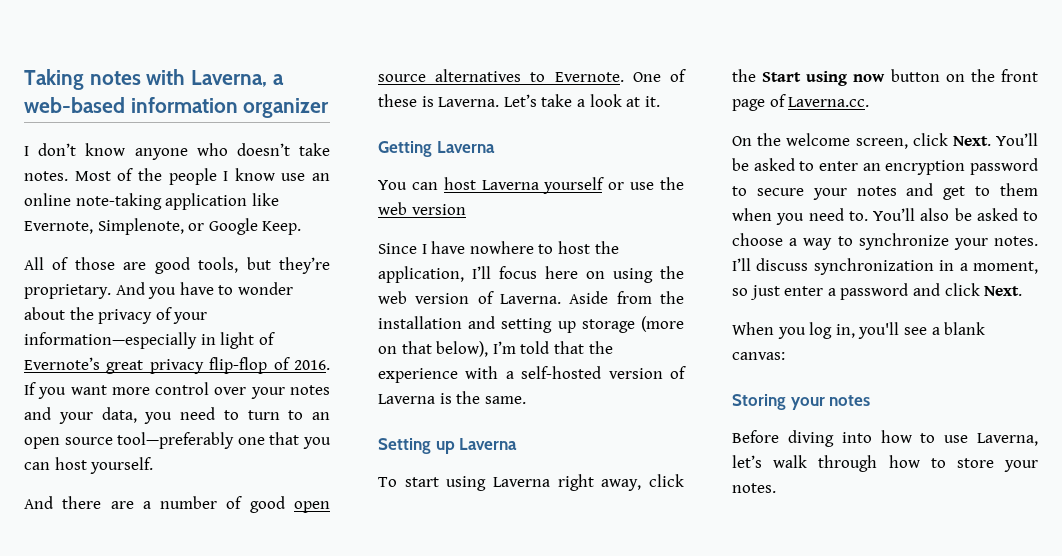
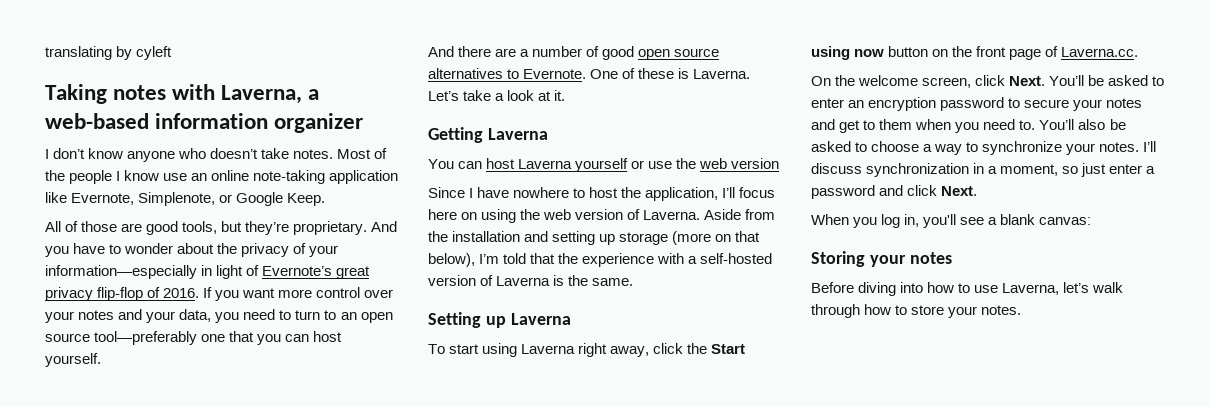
(24, 79) none -> [45,46,173,60] translating by cyleft //

